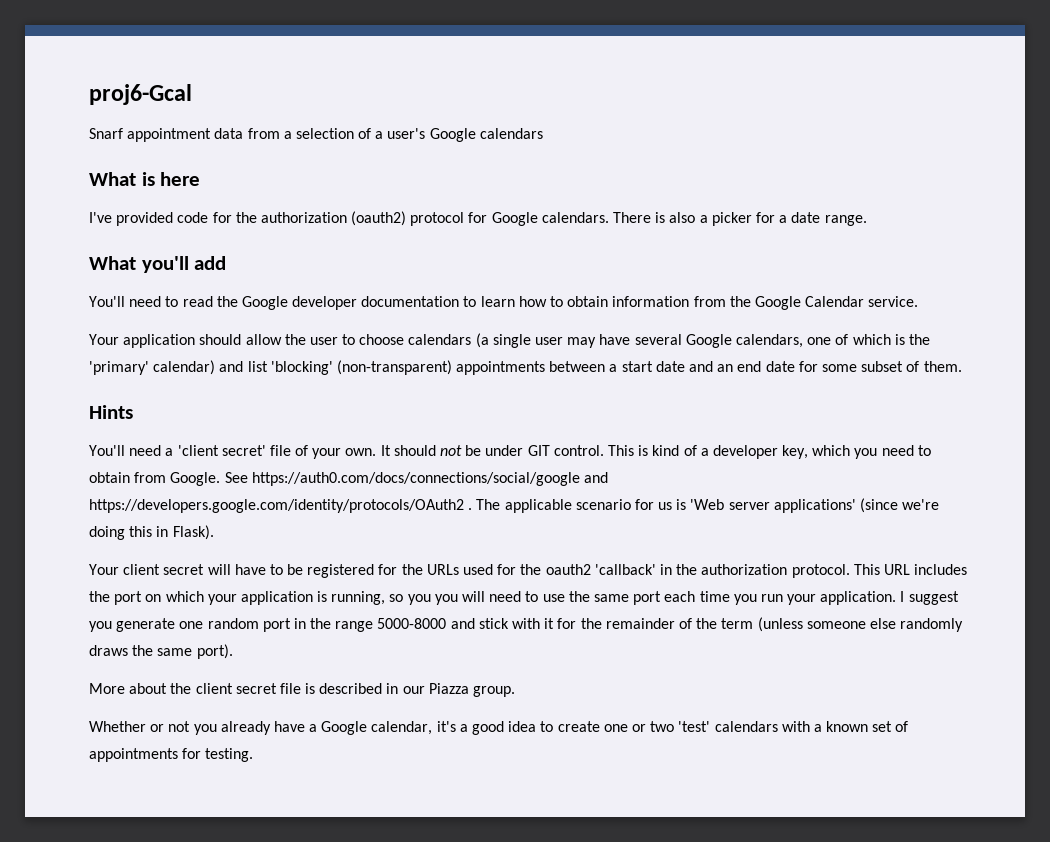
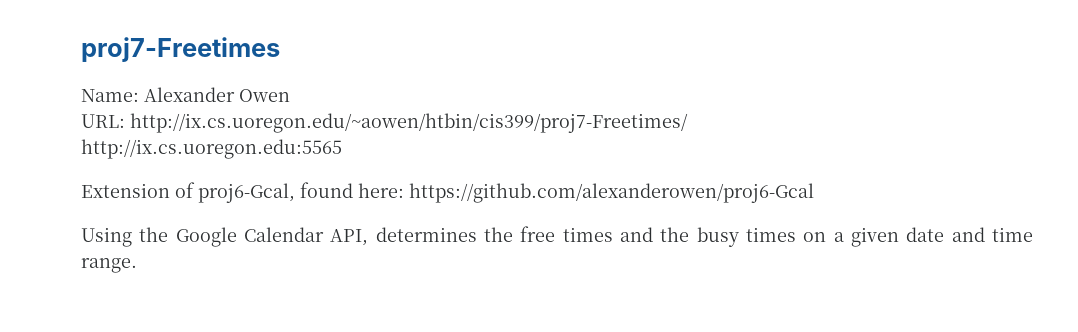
[89,84,192,105] [89,128,543,142] [89,172,201,186] [89,211,867,226] [89,256,227,273] [89,296,919,310] [89,333,930,348] [89,360,962,375] [89,405,133,419] [89,445,931,459] [89,472,608,486] [89,498,940,513] [89,525,214,540] [89,564,968,578] [89,591,959,605] [89,617,964,632] [89,644,233,659] [89,683,516,697] [89,721,909,735] [89,748,254,762] proj6-Gcal // Snarf appointment data from a selection of a user's Google calendars // What is here // I've provided code for the authorization (oauth2) protocol for Google calendars. There is also a picker for a date range. // What you'll add // You'll need to read the Google developer documentation to learn how to obtain information from the Google Calendar service. // Your application should allow the user to choose calendars (a single user may have several Google calendars, one of which is the 'primary' calendar) and list 'blocking' (non-transparent) appointments between a start date and an end date for some subset of them. // Hints // You'll need a 'client secret' file of your own. It should not be under GIT control. This is kind of a developer key, which you need to obtain from Google. See https://auth0.com/docs/connections/social/google and https://developers.google.com/identity/protocols/OAuth2 . The applicable scenario for us is 'Web server applications' (since we're doing this in Flask). // Your client secret will have to be registered for the URLs used for the oauth2 'callback' in the authorization protocol. This URL includes the port on which your application is running, so you you will need to use the same port each time you run your application. I suggest you generate one random port in the range 5000-8000 and stick with it for the remainder of the term (unless someone else randomly draws the same port). // More about the client secret file is described in our Piazza group. // Whether or not you already have a Google calendar, it's a good idea to create one or two 'test' calendars with a known set of appointments for testing. -> [81,37,280,62] [81,87,290,102] [81,113,688,133] [81,139,342,159] [81,182,814,203] [81,226,1034,247] [81,258,137,273] proj7-Freetimes // Name: Alexander Owen // URL: http://ix.cs.uoregon.edu/~aowen/htbin/cis399/proj7-Freetimes/ // http://ix.cs.uoregon.edu:5565 // Extension of proj6-Gcal, found here: https://github.com/alexanderowen/proj6-Gcal // Using the Google Calendar API, determines the free times and the busy times on a given date and time range.

